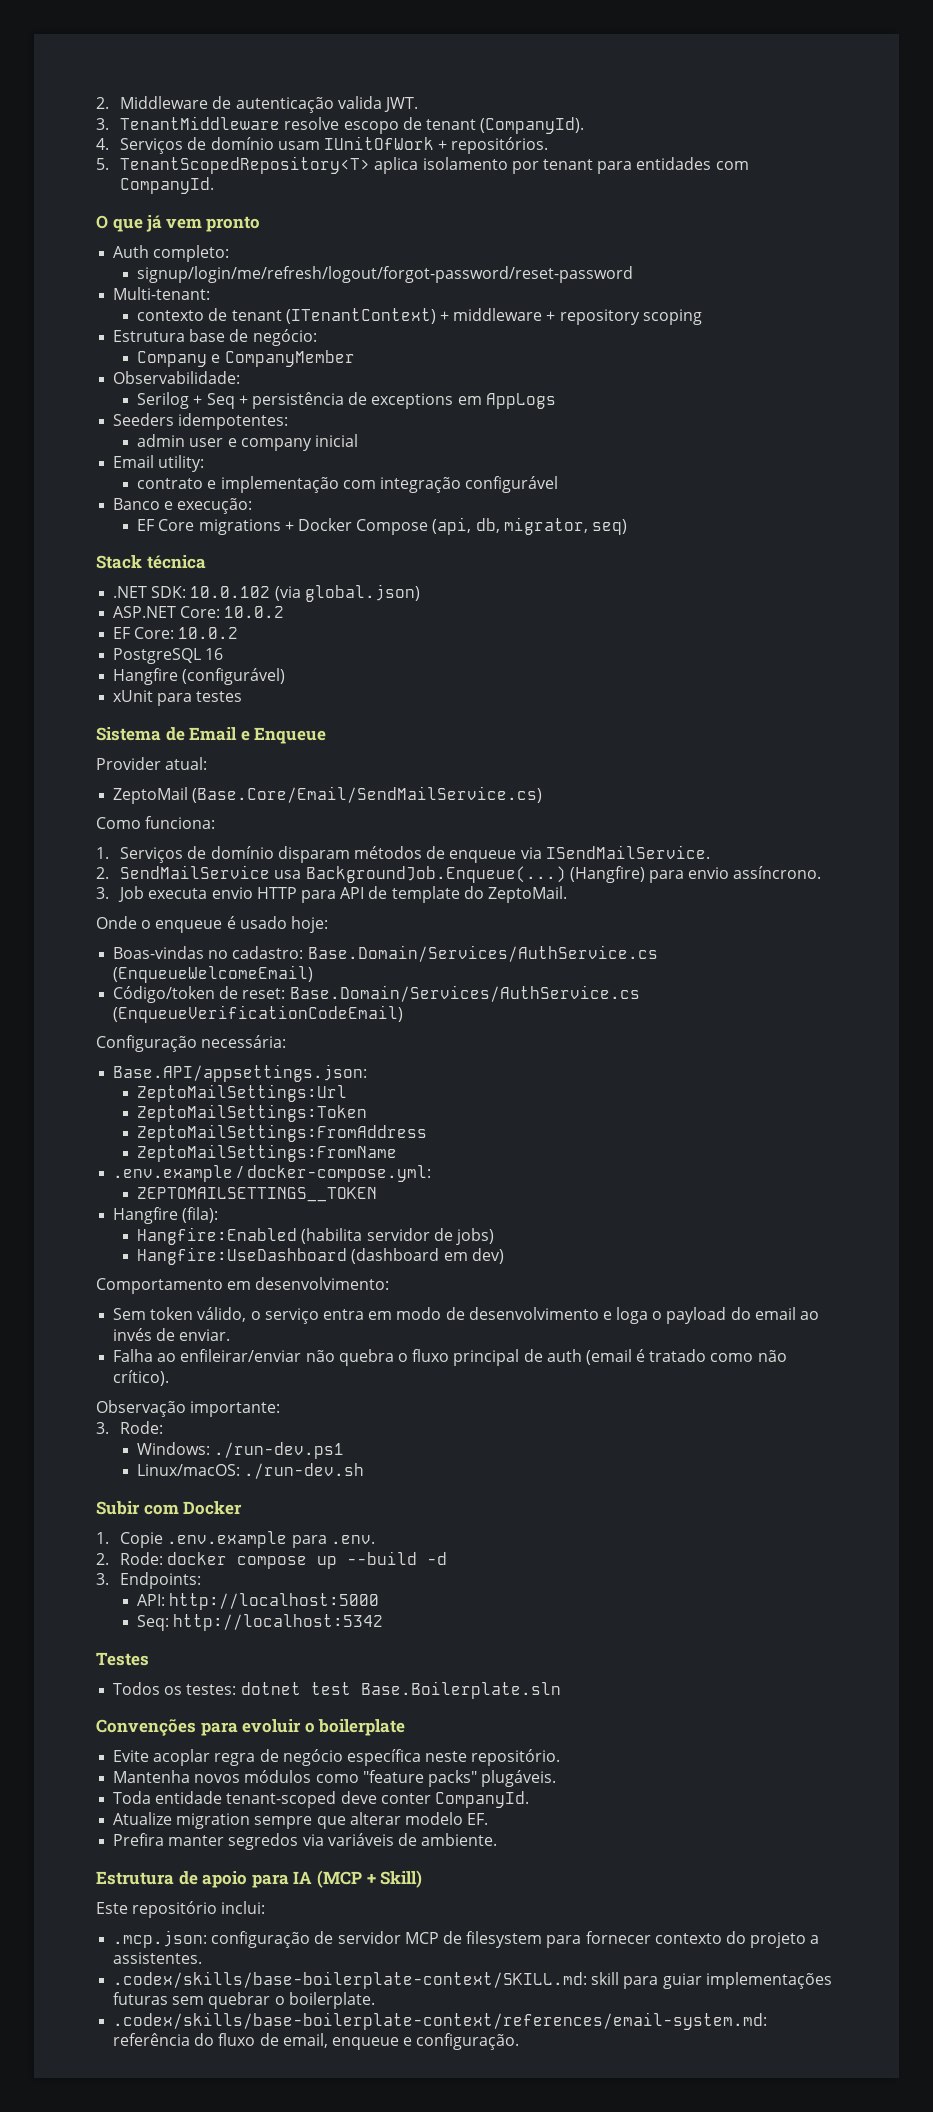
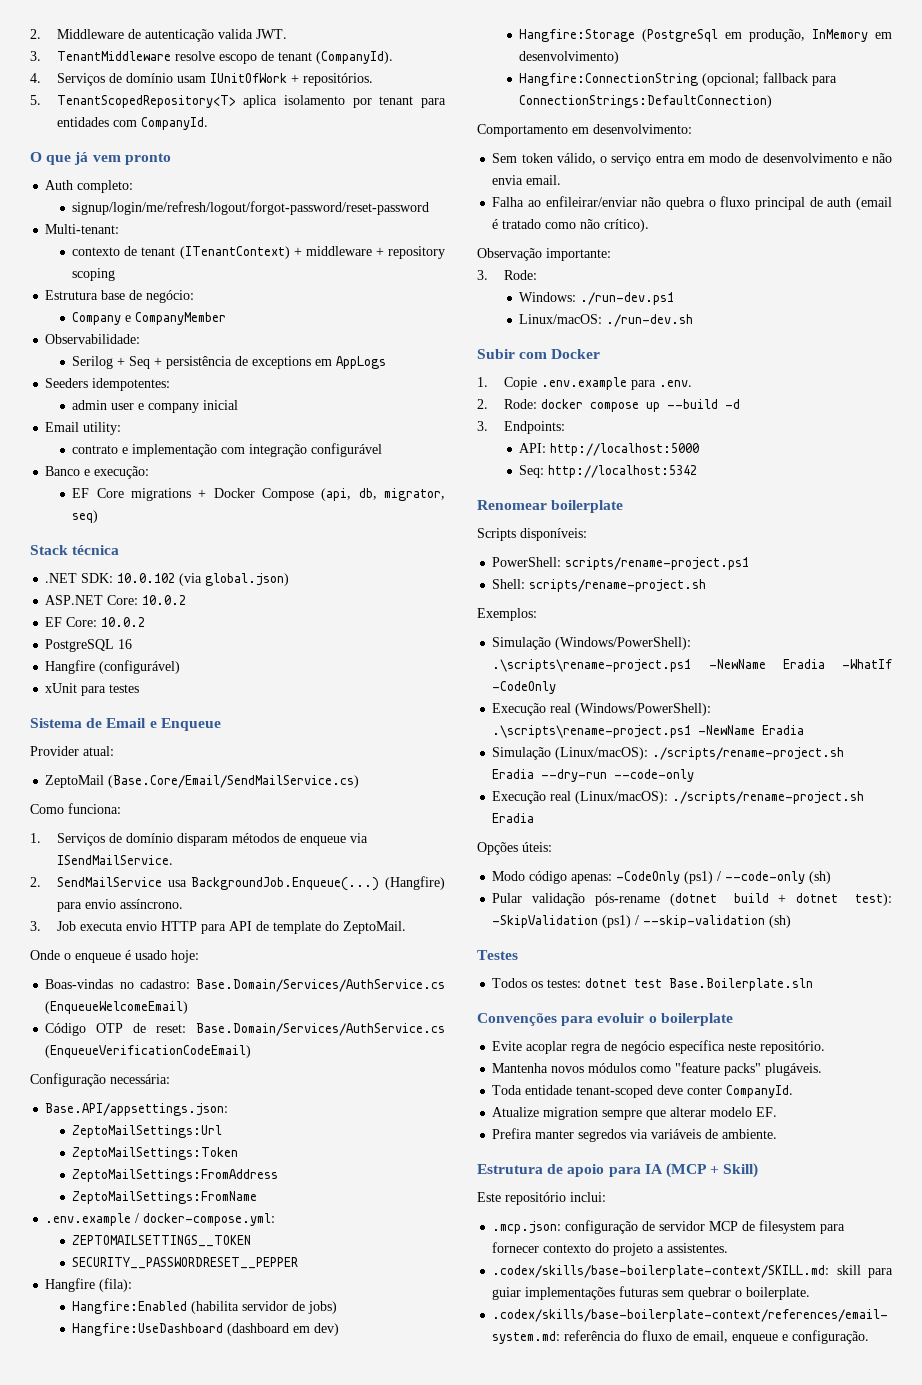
[113,986,216,1003] Código/token -> [45,1023,124,1036] Código OTP
(378, 1194) none -> [72,1257,299,1269] // SECURITY__PASSWORDRESET__PEPPER
(504, 1256) none -> [519,29,892,42] [519,51,620,64] [519,72,838,86] [519,95,773,108] // Hangfire:Storage (PostgreSql em produção, InMemory em desenvolvimento) // Hangfire:ConnectionString (opcional; fallback para ConnectionStrings:DefaultConnection)
[616,1307,820,1324] [113,1328,231,1341] loga o payload do email ao invés de enviar. -> [872,153,893,163] [492,175,562,185] não envia email.
(384, 1622) none -> [477,500,624,513] [477,528,587,541] [492,557,750,570] [492,579,707,592] [477,608,537,621] [492,637,692,650] [492,659,892,672] [492,681,557,694] [492,703,712,716] [492,725,805,738] [492,747,845,760] [492,769,695,782] [492,791,865,804] [492,813,535,823] [477,842,552,855] [492,871,832,884] [492,893,892,906] [492,915,792,928] // Renomear boilerplate // Scripts disponíveis: // PowerShell: scripts/rename-project.ps1 // Shell: scripts/rename-project.sh // Exemplos: // Simulação (Windows/PowerShell): .\scripts\rename-project.ps1 -NewName Eradia -WhatIf -CodeOnly // Execução real (Windows/PowerShell): .\scripts\rename-project.ps1 -NewName Eradia // Simulação (Linux/macOS): ./scripts/rename-project.sh Eradia --dry-run --code-only // Execução real (Linux/macOS): ./scripts/rename-project.sh Eradia // Opções úteis: // Modo código apenas: -CodeOnly (ps1) / --code-only (sh) // Pular validação pós-rename (dotnet build + dotnet test): -SkipValidation (ps1) / --skip-validation (sh)

